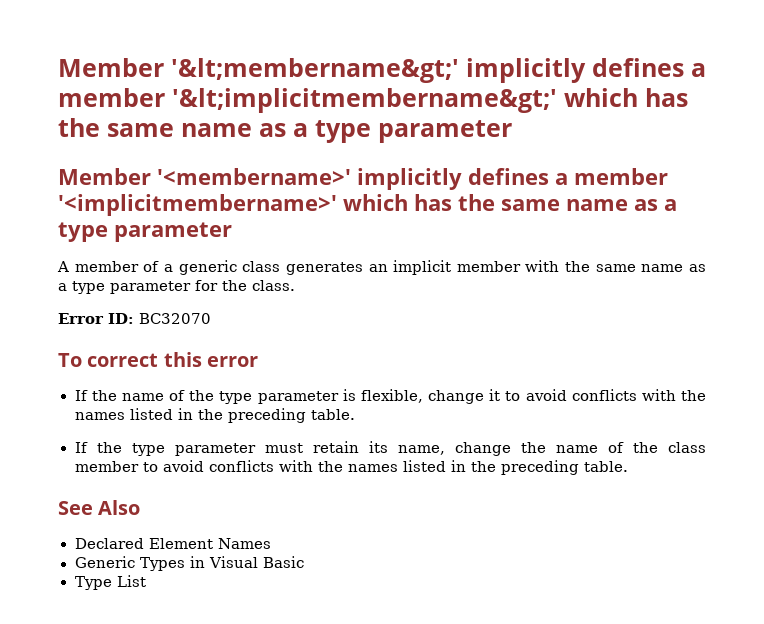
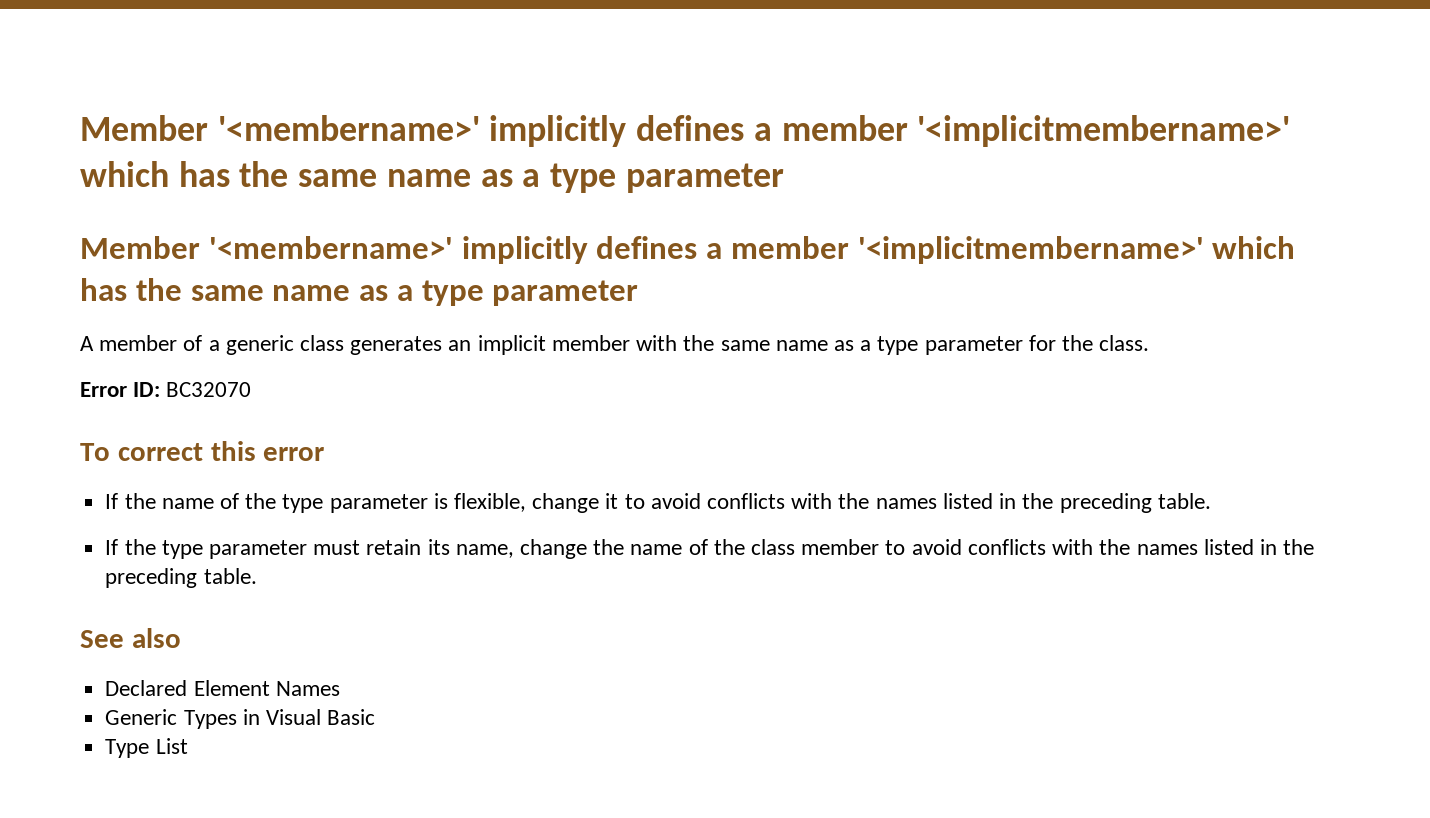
[58,58,706,83] [58,88,557,113] Member '&lt;membername&gt;' implicitly defines a member '&lt;implicitmembername&gt;' -> [80,115,1291,147] Member '<membername>' implicitly defines a member '<implicitmembername>'
[98,500,141,515] Also -> [131,628,181,648] also

